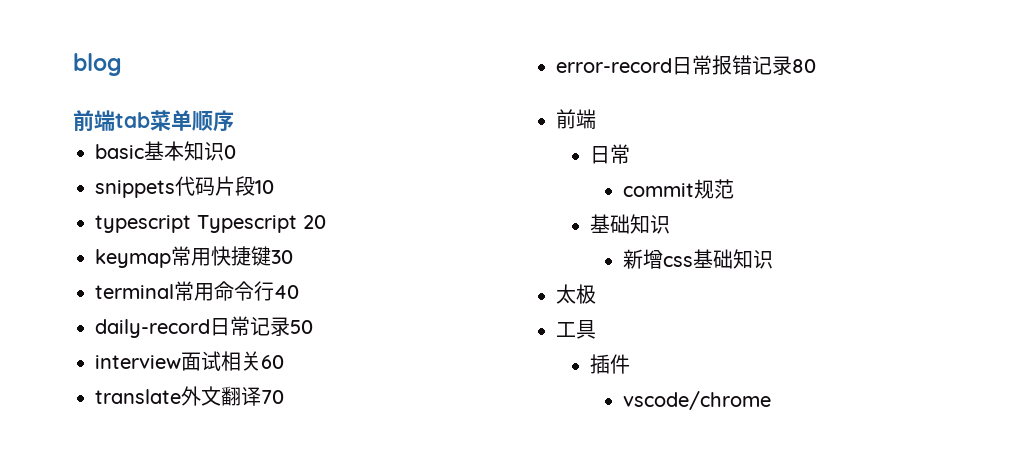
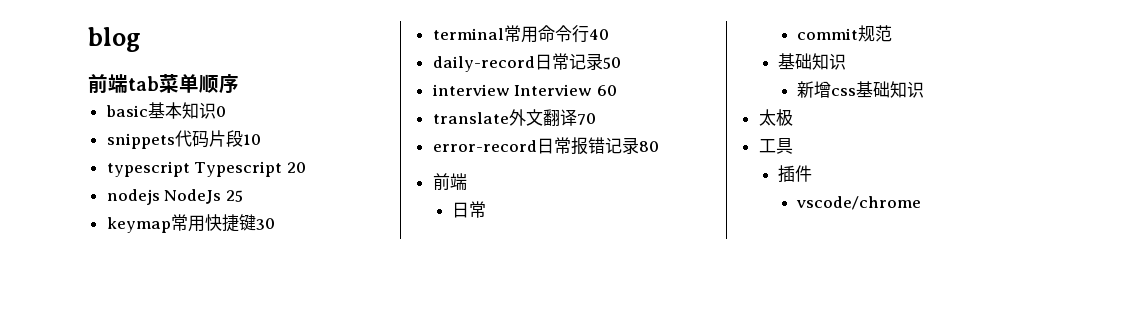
(326, 222) none -> [106,189,243,205] // nodejs NodeJs 25
[181,351,261,371] 面试相关 -> [514,84,593,96] Interview

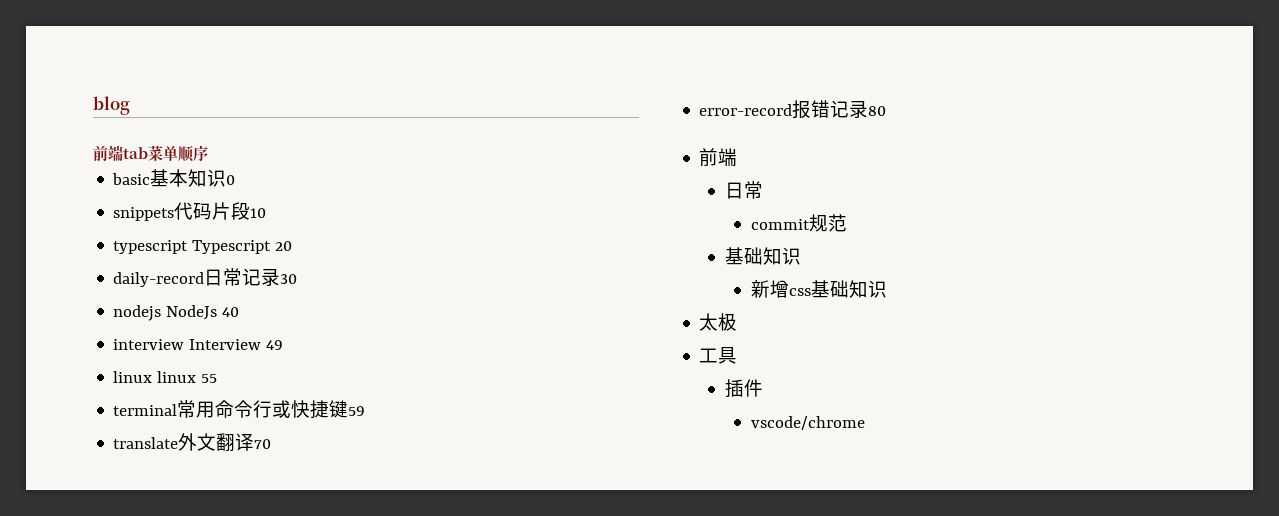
[106,189,243,205] [106,214,275,233] [432,25,609,43] [432,53,621,72] [431,84,617,96] nodejs NodeJs 25 // keymap常用快捷键30 // terminal常用命令行40 // daily-record日常记录50 // interview Interview 60 -> [113,268,298,287] [113,305,240,321] [113,339,284,350] [113,371,218,383] [113,400,366,419] daily-record日常记录30 // nodejs NodeJs 40 // interview Interview 49 // linux linux 55 // terminal常用命令行或快捷键59
[536,137,571,154] 日常 -> (793, 110) none

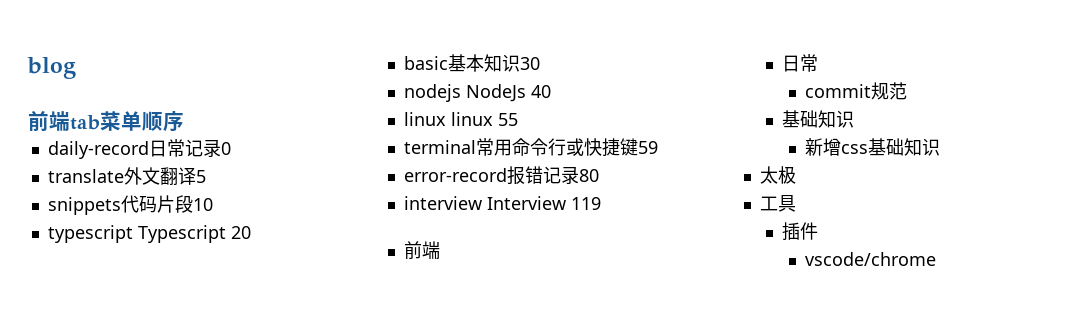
[112,169,236,187] basic基本知识0 -> [47,139,231,159] [47,167,206,185] daily-record日常记录0 // translate外文翻译5
[113,268,281,287] daily-record日常记录 -> [403,54,520,72] basic基本知识
[113,339,284,350] // interview Interview 49 -> (551, 91) none
[113,433,272,451] // translate外文翻译70 -> (658, 147) none
(887, 111) none -> [403,196,601,210] // interview Interview 119

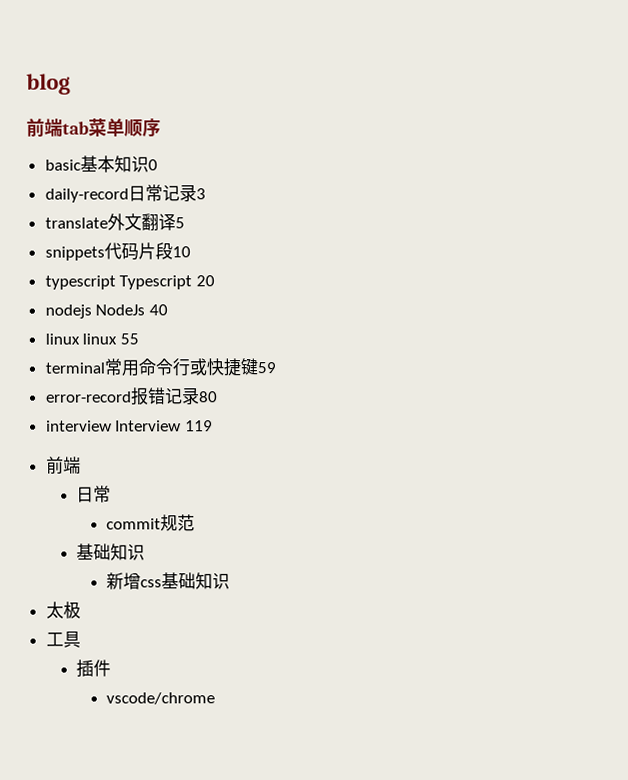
(184, 121) none -> [44,155,158,173] // basic基本知识0
[220,142,231,155] 0 -> [195,188,206,200] 3
[403,54,540,72] // basic基本知识30 -> (215, 281) none

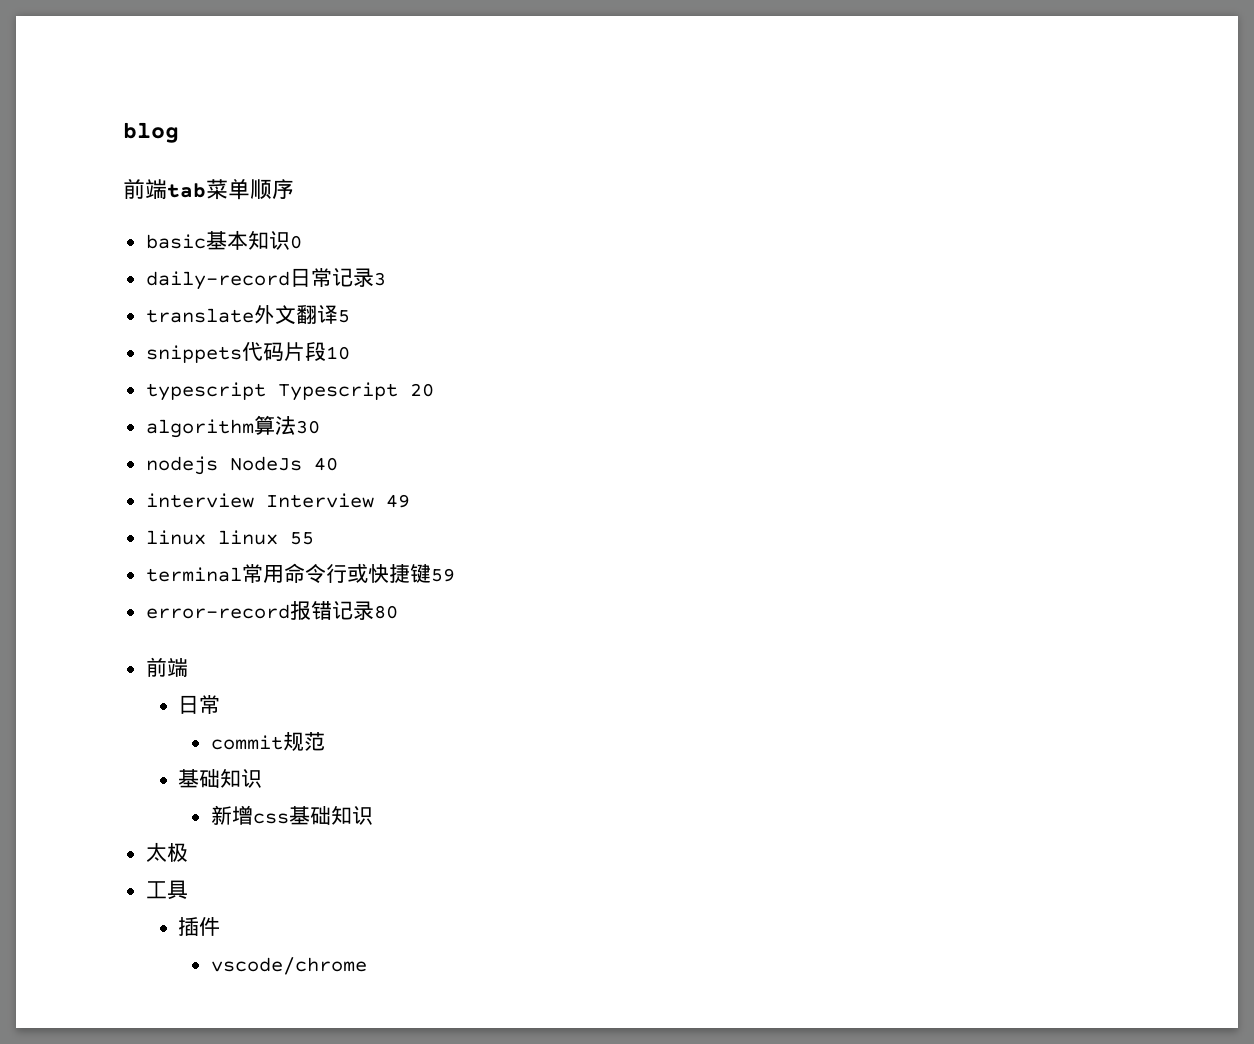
(215, 281) none -> [145,415,320,438] // algorithm算法30
(168, 310) none -> [145,493,410,508] // interview Interview 49
[45,420,213,432] // interview Interview 119 -> (398, 612) none

